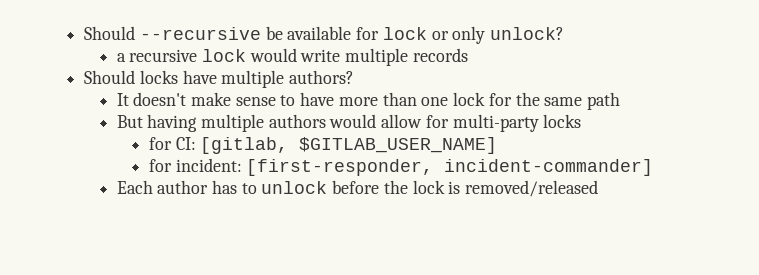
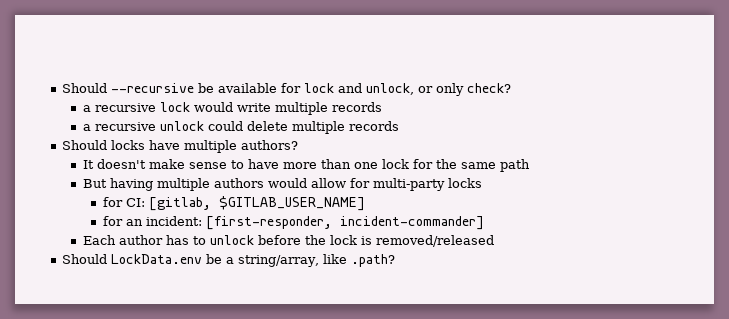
(427, 33) none -> [338,83,415,95] and unlock,
[490,27,565,40] unlock? -> [467,83,512,93] check?
(468, 55) none -> [82,121,399,134] // a recursive unlock could delete multiple records
(172, 165) none -> [126,219,144,226] an
(599, 188) none -> [62,254,396,267] // Should LockData.env be a string/array, like .path?

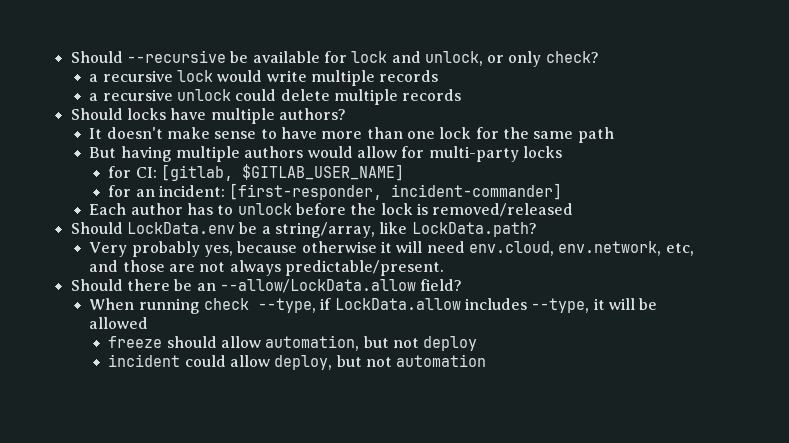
[351,254,396,267] .path? -> [411,222,537,237] [89,241,694,257] [89,260,445,276] [70,279,463,293] [89,298,658,314] [89,317,149,329] [108,335,478,351] [108,354,487,370] LockData.path? // Very probably yes, because otherwise it will need env.cloud, env.network, etc, and those are not always predictable/present. // Should there be an --allow/LockData.allow field? // When running check --type, if LockData.allow includes --type, it will be allowed // freeze should allow automation, but not deploy // incident could allow deploy, but not automation

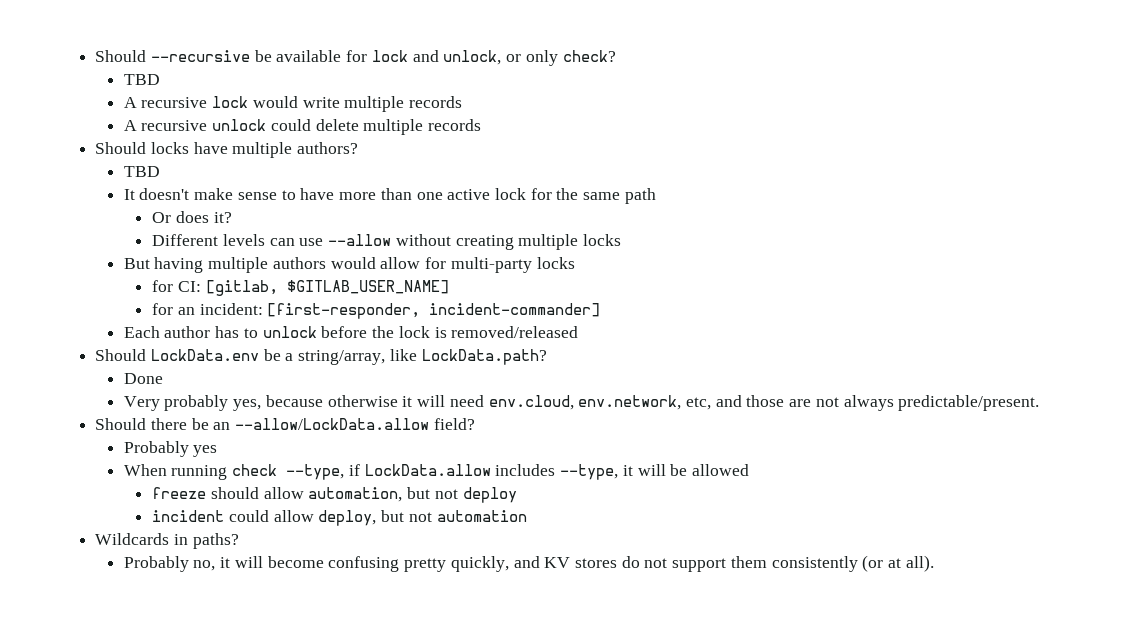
[89,74,99,82] a -> [123,74,160,85] [123,97,137,108] TBD // A
[89,93,99,101] a -> [123,120,137,131] A
(346, 114) none -> [123,166,160,177] // TBD
(436, 135) none -> [447,189,491,200] active
(614, 135) none -> [152,211,232,223] [152,234,622,250] // Or does it? // Different levels can use --allow without creating multiple locks
(537, 229) none -> [123,373,163,384] // Done
(463, 285) none -> [123,441,218,457] // Probably yes
(487, 360) none -> [95,533,239,549] [123,555,934,572] // Wildcards in paths? // Probably no, it will become confusing pretty quickly, and KV stores do not support them consistently (or at all).

